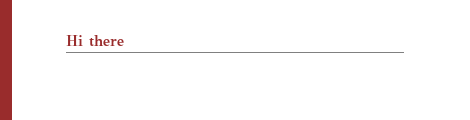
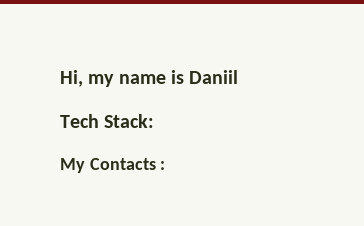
[66,35,124,47] Hi there -> [60,70,239,87] [60,114,155,128] [60,158,166,173] Hi, my name is Daniil // Tech Stack: // My Contacts :

